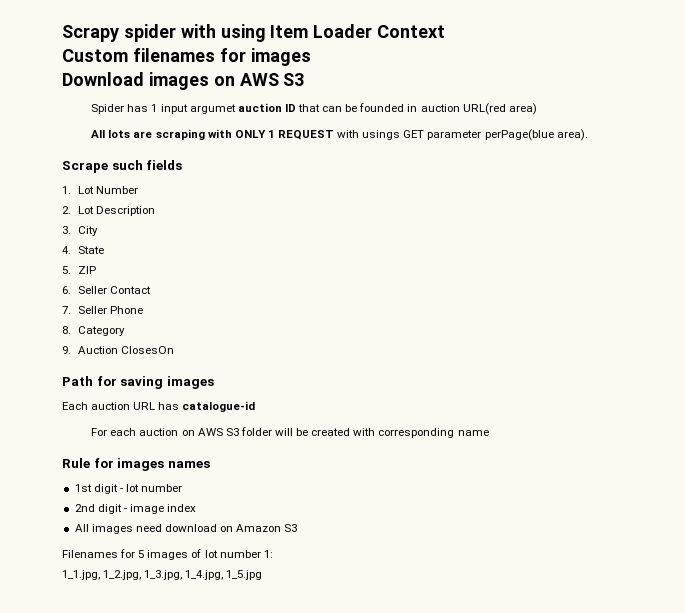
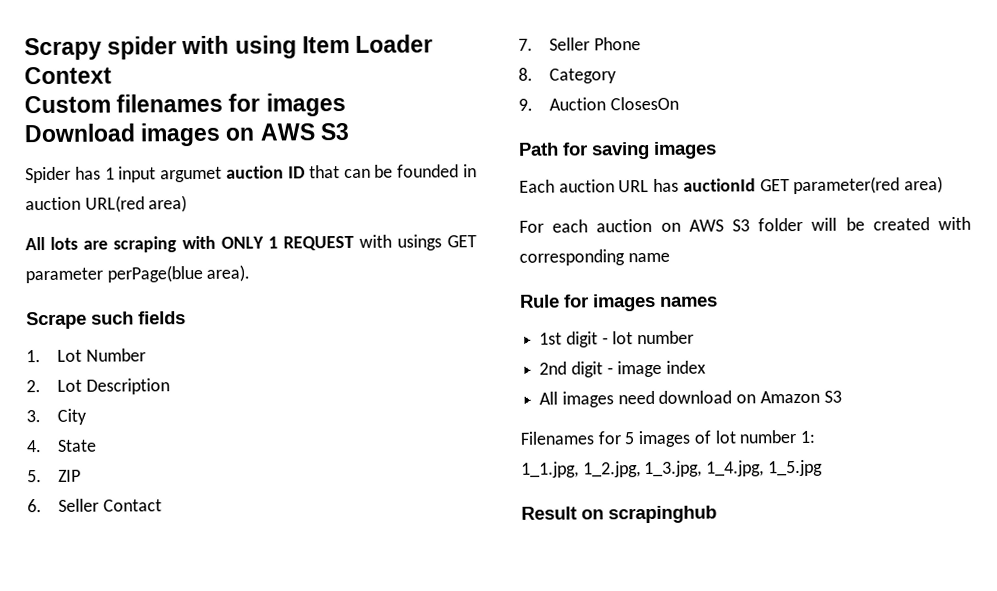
[182,401,256,412] catalogue-id -> [682,176,944,195] auctionId GET parameter(red area)
(263, 575) none -> [521,505,717,524] // Result on scrapinghub

